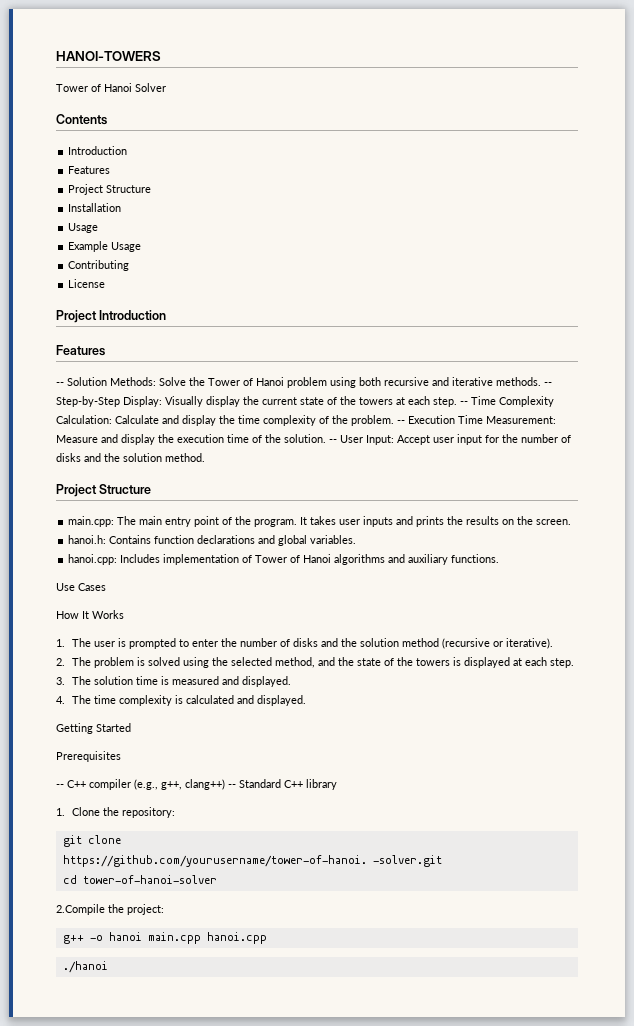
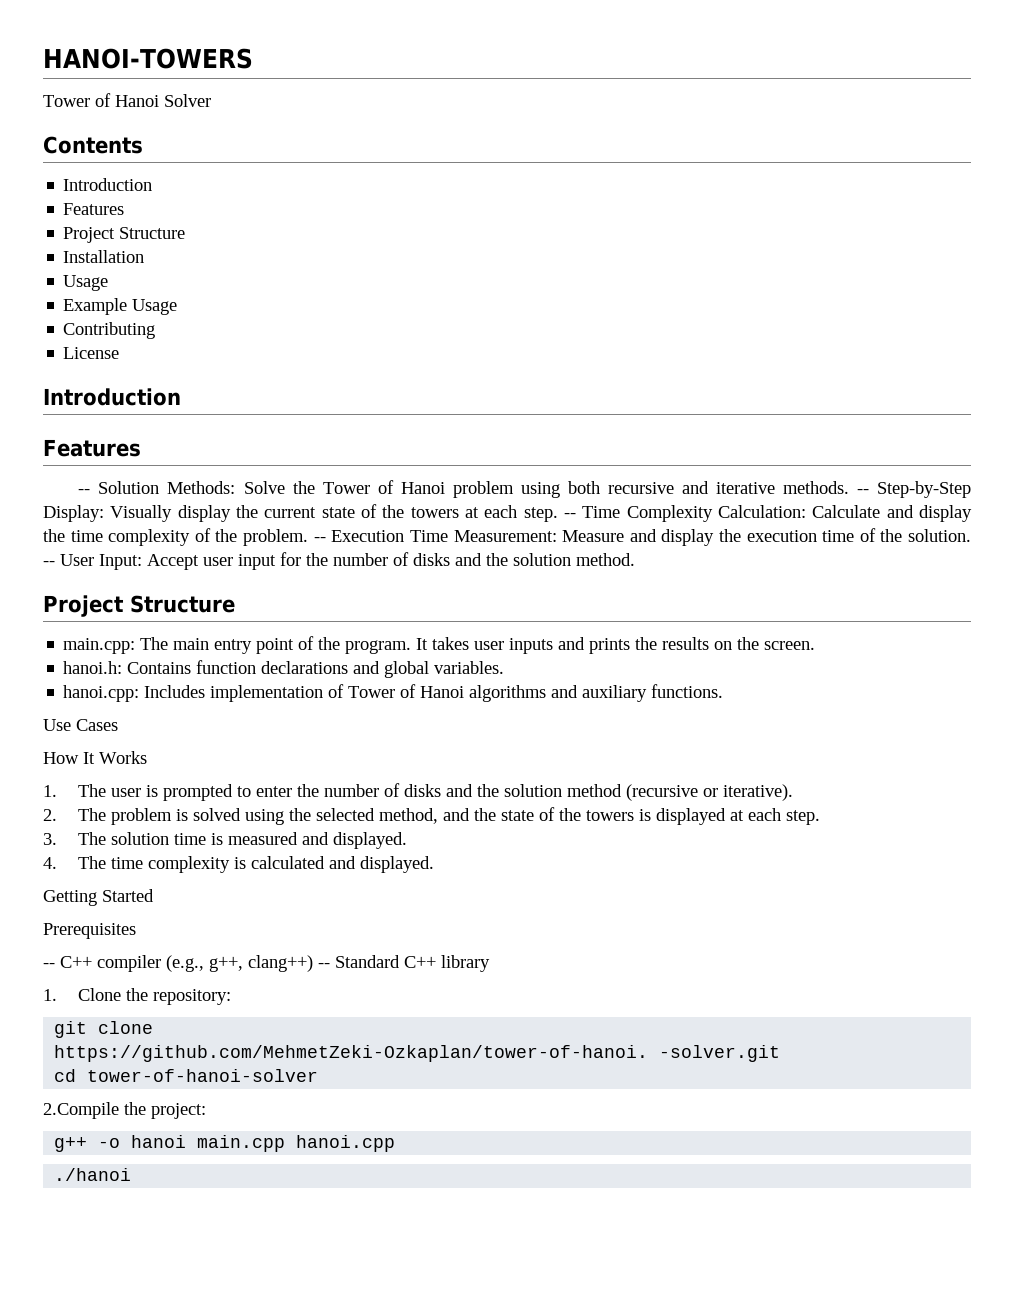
[56,310,97,323] Project -> (120, 353) none
[62,855,367,867] https://github.com/yourusername/tower-of-hanoi. -> [54,1045,649,1062] https://github.com/MehmetZeki-Ozkaplan/tower-of-hanoi.

